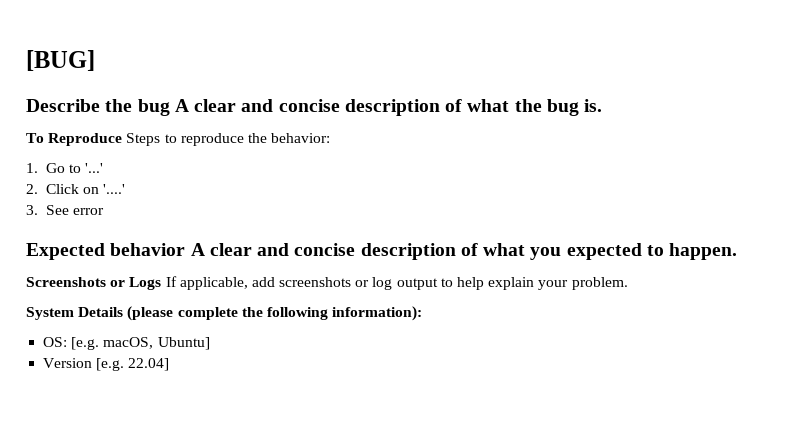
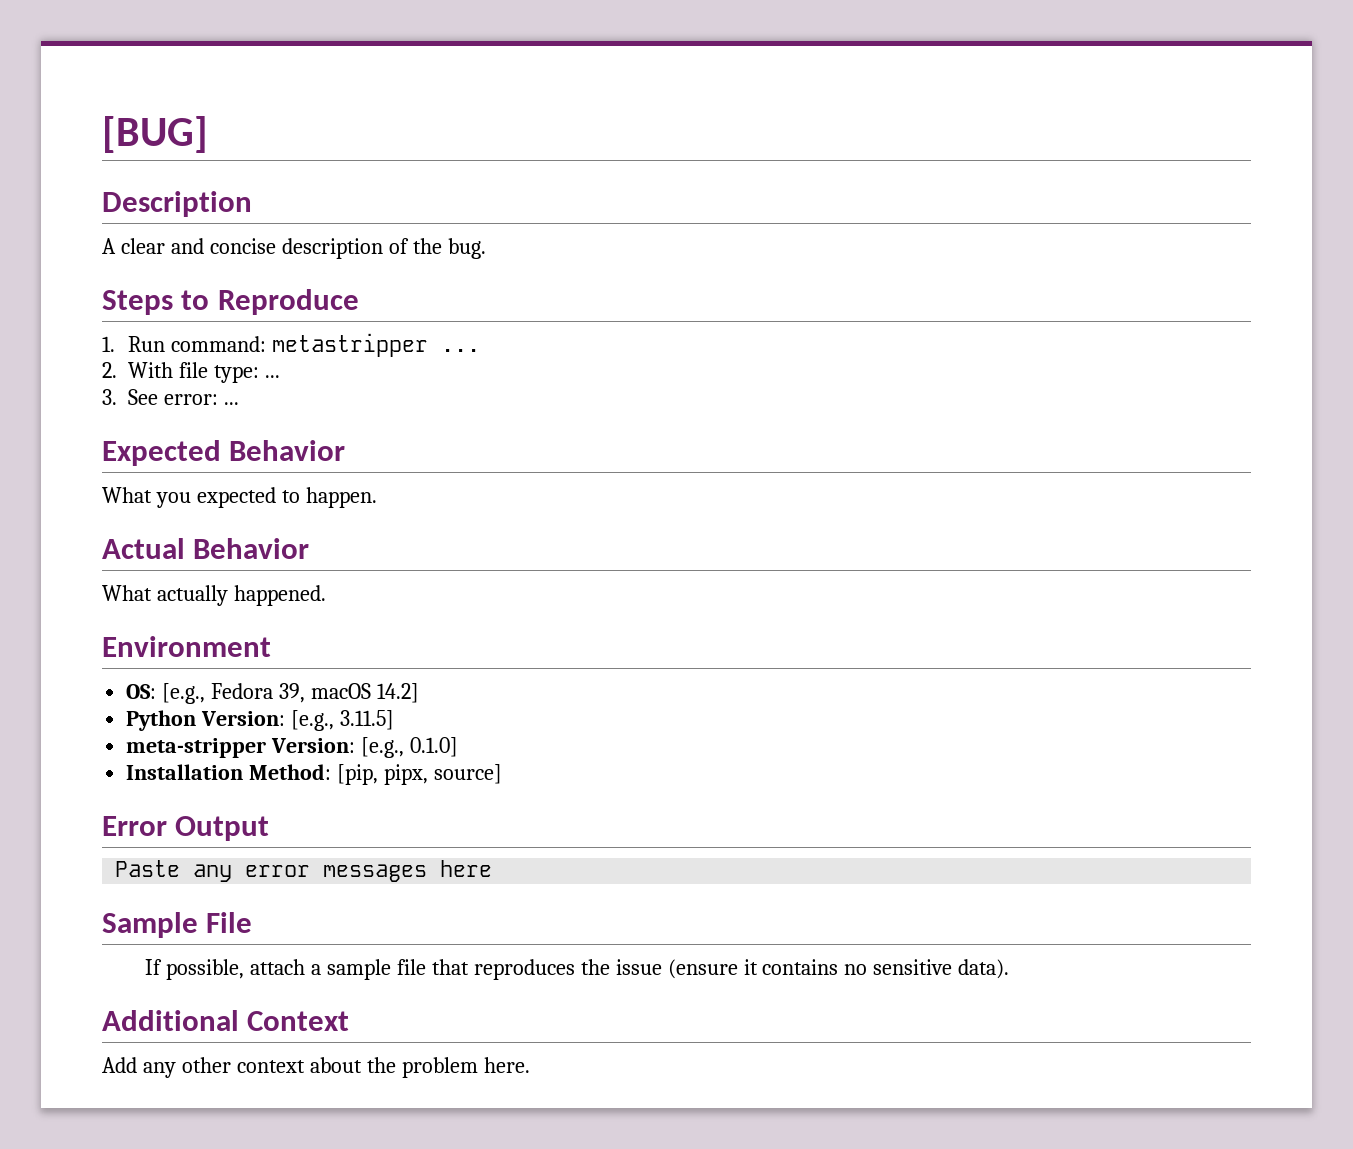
[26,99,603,116] [26,133,331,146] [26,163,104,173] [26,184,126,194] Describe the bug A clear and concise description of what the bug is. // To Reproduce Steps to reproduce the behavior: // 1. Go to '...' // 2. Click on '....' -> [102,191,252,217] [102,238,486,259] [102,289,359,315] [102,333,480,357] [102,362,280,383] Description // A clear and concise description of the bug. // Steps to Reproduce // 1. Run command: metastripper ... // 2. With file type: ...
[72,208,104,215] error -> [163,394,239,405] error: ...
[110,243,738,260] [26,276,628,290] [26,306,423,321] [43,337,210,350] [43,358,170,371] behavior A clear and concise description of what you expected to happen. // Screenshots or Logs If applicable, add screenshots or log output to help explain your problem. // System Details (please complete the following information): // OS: [e.g. macOS, Ubuntu] // Version [e.g. 22.04] -> [229,440,346,461] [102,487,377,508] [102,538,310,559] [102,585,326,606] [102,636,271,657] [126,683,419,704] [126,710,395,731] [126,737,459,758] [126,764,502,785] [102,816,270,841] [115,860,493,882] [102,912,253,938] [145,959,1010,980] [102,1010,350,1031] [102,1057,530,1078] Behavior // What you expected to happen. // Actual Behavior // What actually happened. // Environment // OS: [e.g., Fedora 39, macOS 14.2] // Python Version: [e.g., 3.11.5] // meta-stripper Version: [e.g., 0.1.0] // Installation Method: [pip, pipx, source] // Error Output // Paste any error messages here // Sample File // If possible, attach a sample file that reproduces the issue (ensure it contains no sensitive data). // Additional Context // Add any other context about the problem here.

